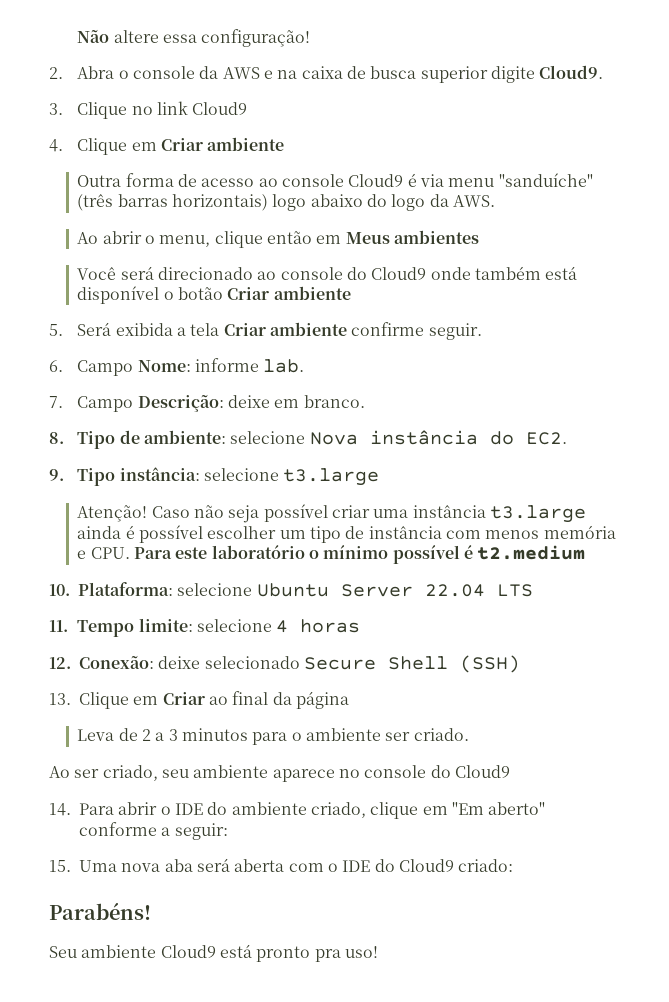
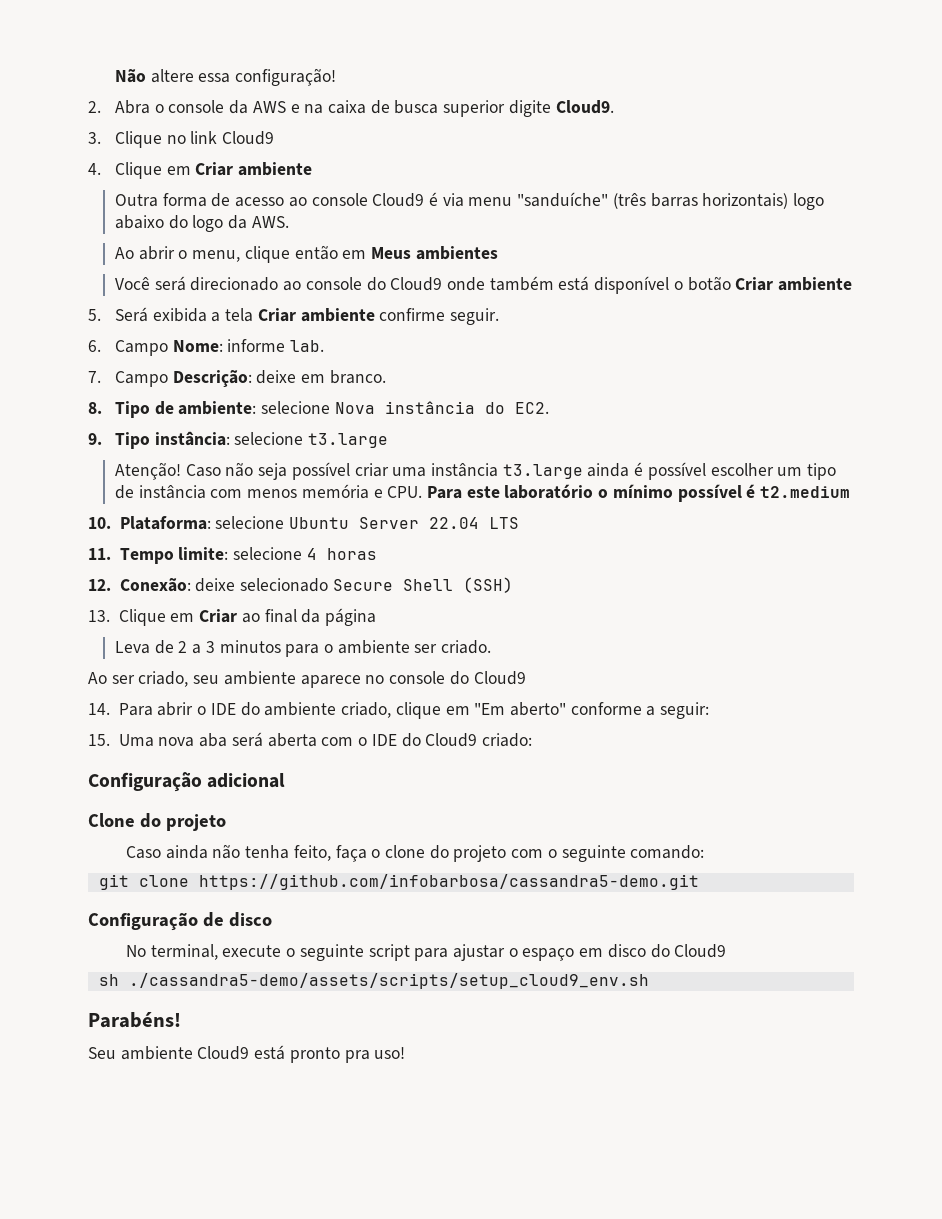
(514, 865) none -> [88,772,286,792] [88,813,226,831] [125,844,705,862] [98,874,699,890] [88,912,272,931] [125,944,727,961] [98,973,649,989] // Configuração adicional // Clone do projeto // Caso ainda não tenha feito, faça o clone do projeto com o seguinte comando: // git clone https://github.com/infobarbosa/cassandra5-demo.git // Configuração de disco // No terminal, execute o seguinte script para ajustar o espaço em disco do Cloud9 // sh ./cassandra5-demo/assets/scripts/setup_cloud9_env.sh

